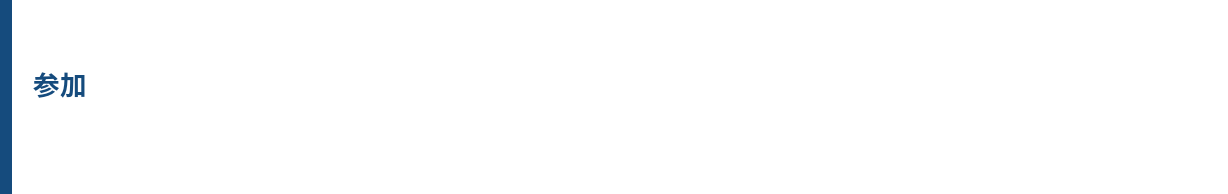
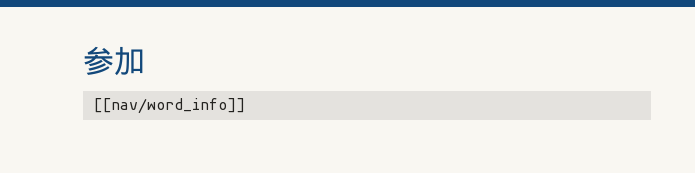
(87, 85) none -> [93,98,246,114] // [[nav/word_info]]

